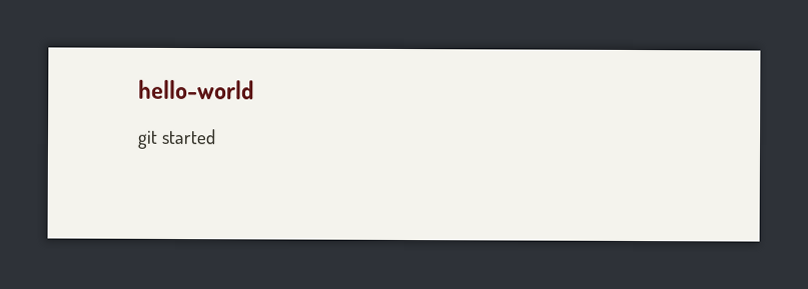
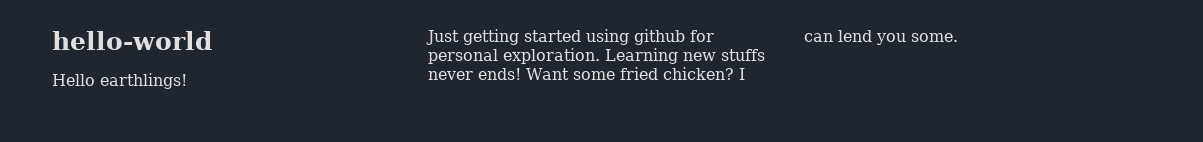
[137,128,217,149] git started -> [52,73,187,89] [426,29,714,45] [428,48,765,64] [428,67,745,80] [804,30,958,45] Hello earthlings! // Just getting started using github for personal exploration. Learning new stuffs never ends! Want some fried chicken? I can lend you some.

